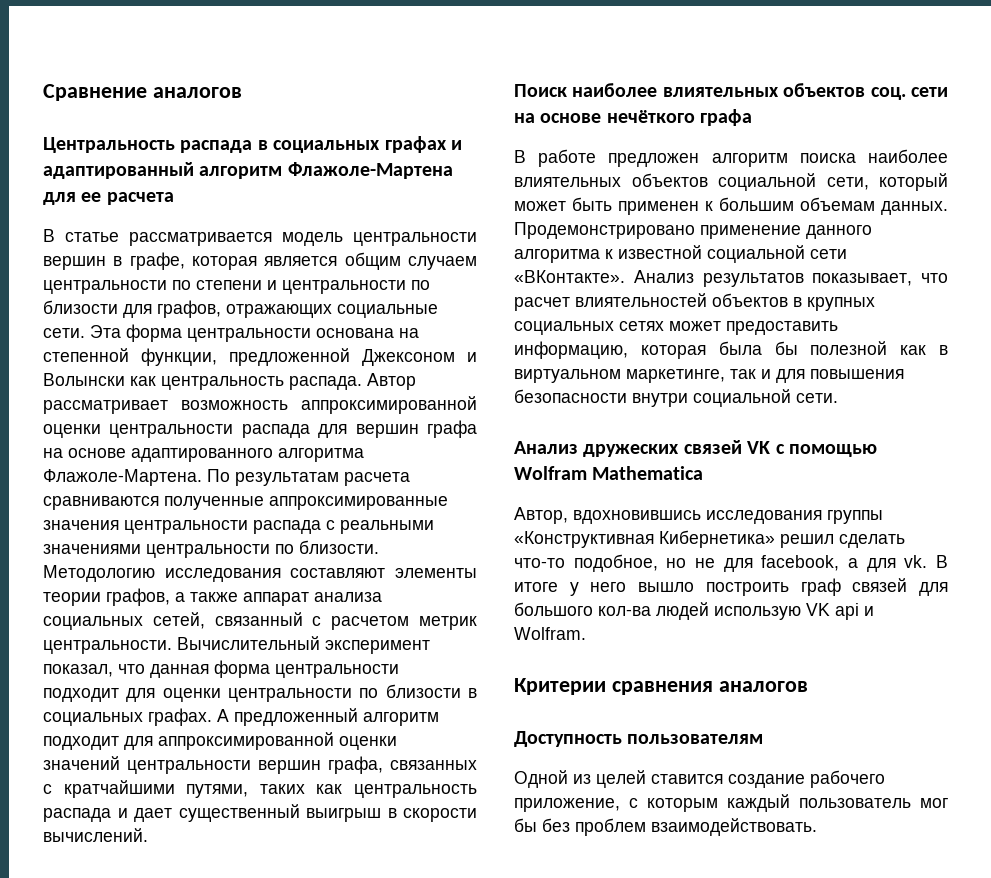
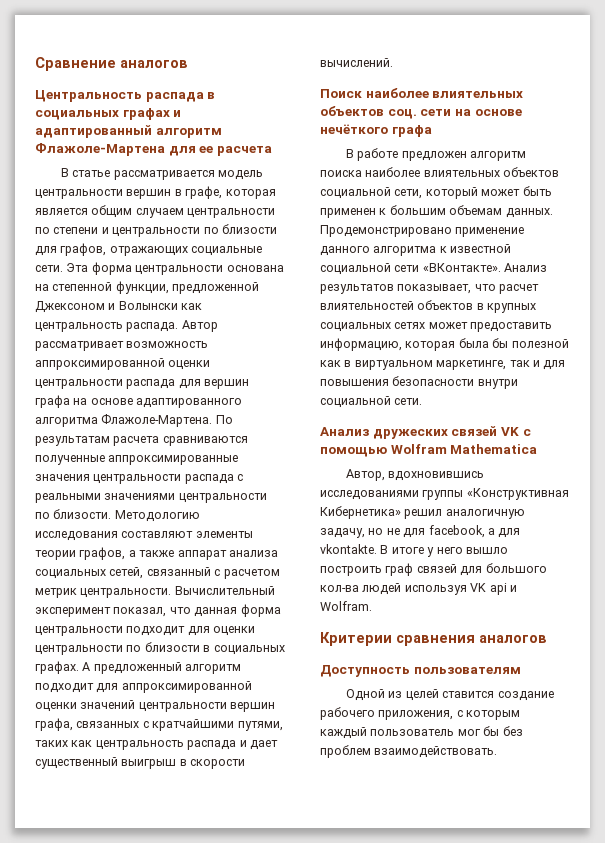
[706,510,822,524] исследования -> [320,490,419,500] исследованиями
[839,534,905,548] [514,554,658,572] сделать что-то подобное, -> [445,509,525,519] [320,528,365,538] аналогичную задачу,
[904,555,928,568] vk. -> [320,544,377,554] vkontakte.
[714,606,801,620] использую -> [404,585,467,595] используя
[514,798,620,812] приложение, -> [378,710,454,720] приложения,

